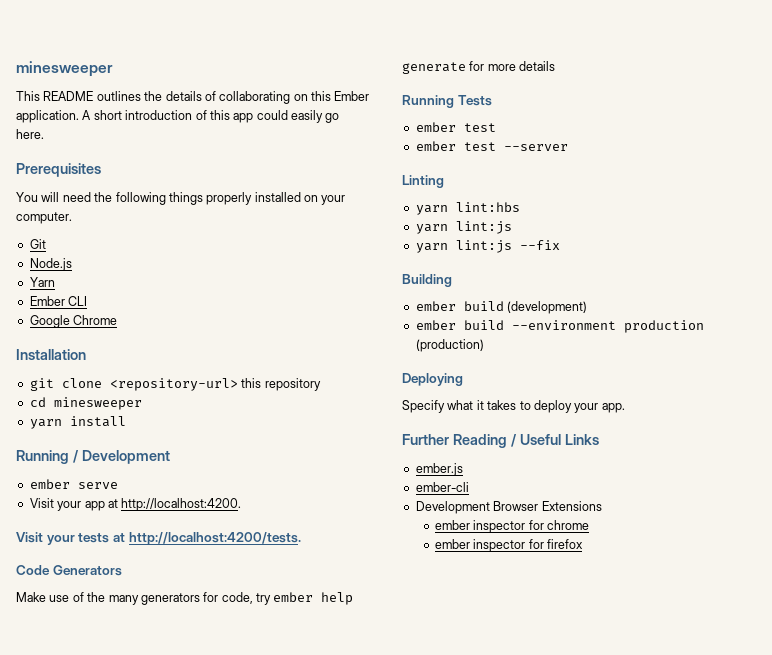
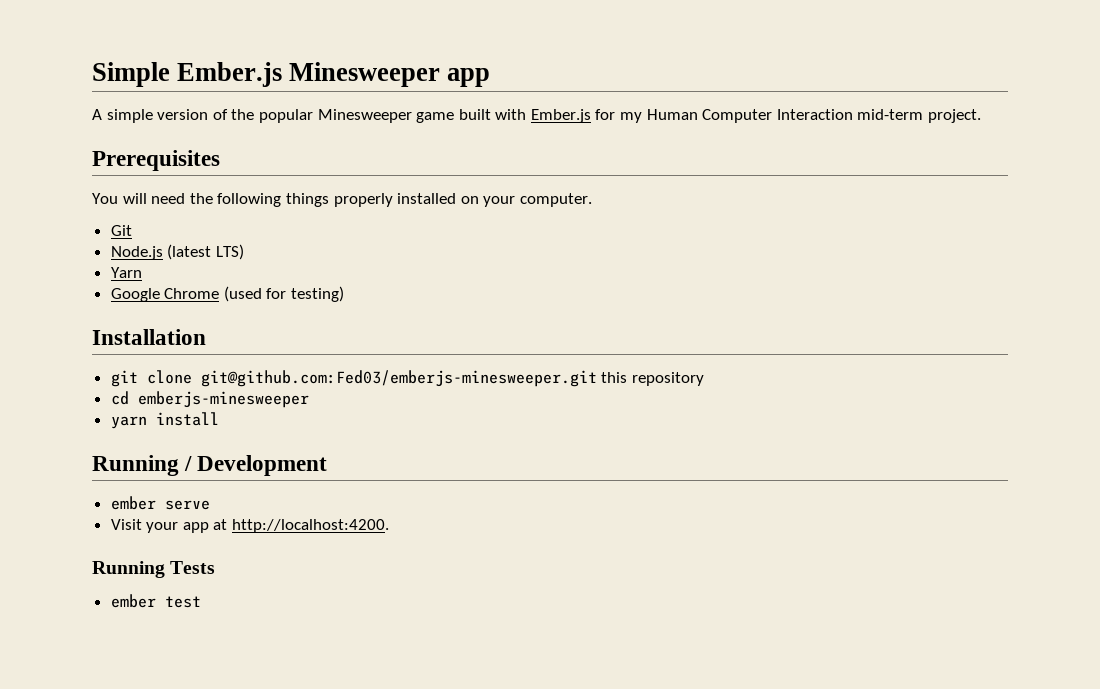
[16,61,113,77] [16,91,370,104] [16,110,340,123] [16,129,44,139] minesweeper // This README outlines the details of collaborating on this Ember application. A short introduction of this app could easily go here. -> [92,62,491,87] [92,109,982,123] Simple Ember.js Minesweeper app // A simple version of the popular Minesweeper game built with Ember.js for my Human Computer Interaction mid-term project.
(72, 264) none -> [167,244,244,260] (latest LTS)
[29,296,88,306] // Ember CLI -> (142, 272) none
(118, 320) none -> [223,286,345,302] (used for testing)
[109,378,238,391] <repository-url> -> [200,370,597,387] git@github.com:Fed03/emberjs-minesweeper.git
[53,397,142,410] minesweeper -> [137,391,309,408] emberjs-minesweeper
[16,532,301,545] [16,565,122,576] [16,592,354,605] [402,61,556,74] [402,95,492,108] [415,122,496,132] [415,141,568,151] [402,175,444,188] [415,202,520,215] [415,221,512,234] [415,240,560,253] [402,274,452,287] [415,301,588,314] [415,320,704,333] [415,339,484,352] [402,373,463,386] [402,400,625,413] [402,434,599,448] [415,463,463,476] [415,482,469,492] [415,501,602,514] [435,520,590,533] [435,539,584,552] Visit your tests at http://localhost:4200/tests. // Code Generators // Make use of the many generators for code, try ember help generate for more details // Running Tests // ember test // ember test --server // Linting // yarn lint:hbs // yarn lint:js // yarn lint:js --fix // Building // ember build (development) // ember build --environment production (production) // Deploying // Specify what it takes to deploy your app. // Further Reading / Useful Links // ember.js // ember-cli // Development Browser Extensions // ember inspector for chrome // ember inspector for firefox -> [92,561,216,578] [110,594,201,608] Running Tests // ember test

